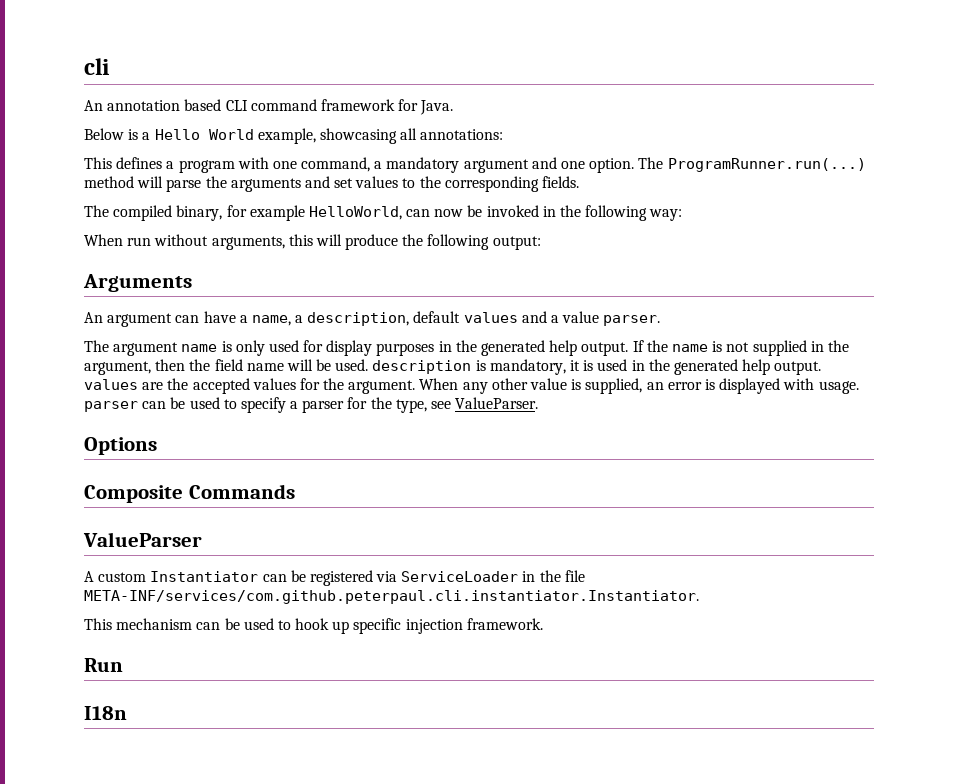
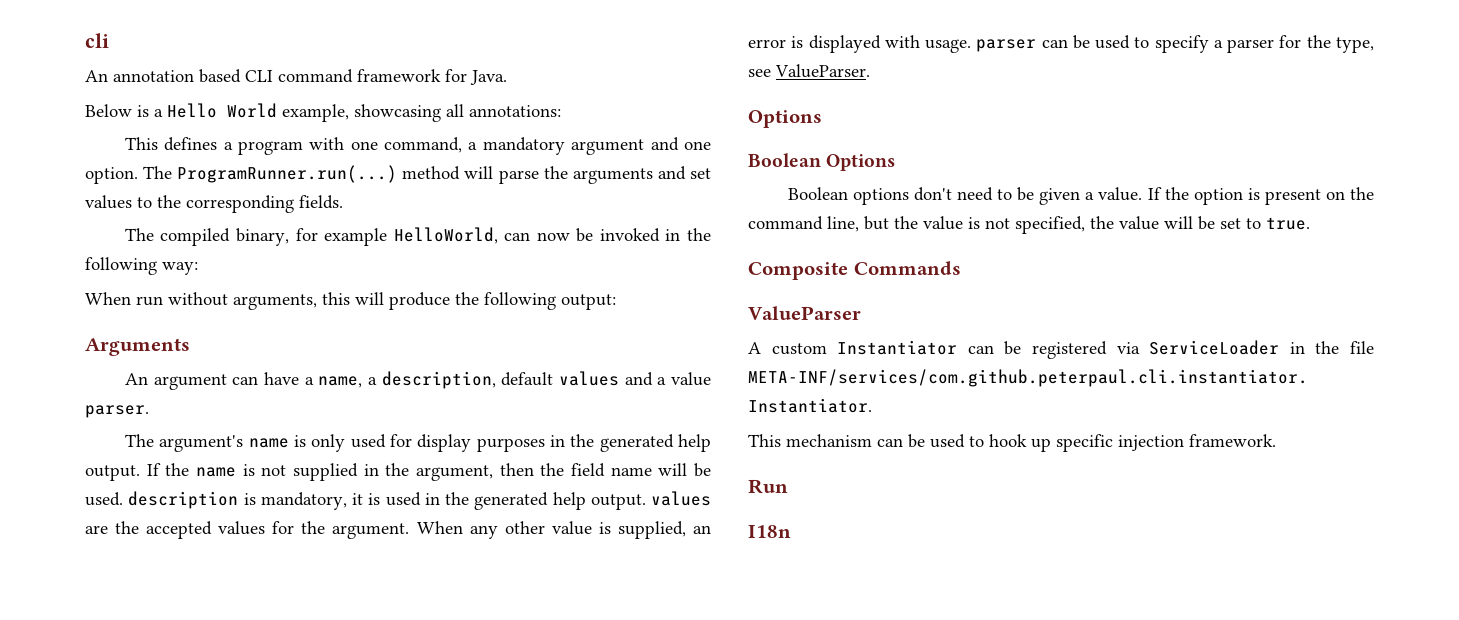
[113,342,179,356] argument -> [159,435,244,452] argument's
(157, 446) none -> [748,153,896,171] [787,187,1374,205] [748,216,1310,234] // Boolean Options // Boolean options don't need to be given a value. If the option is present on the command line, but the value is not specified, the value will be set to true.

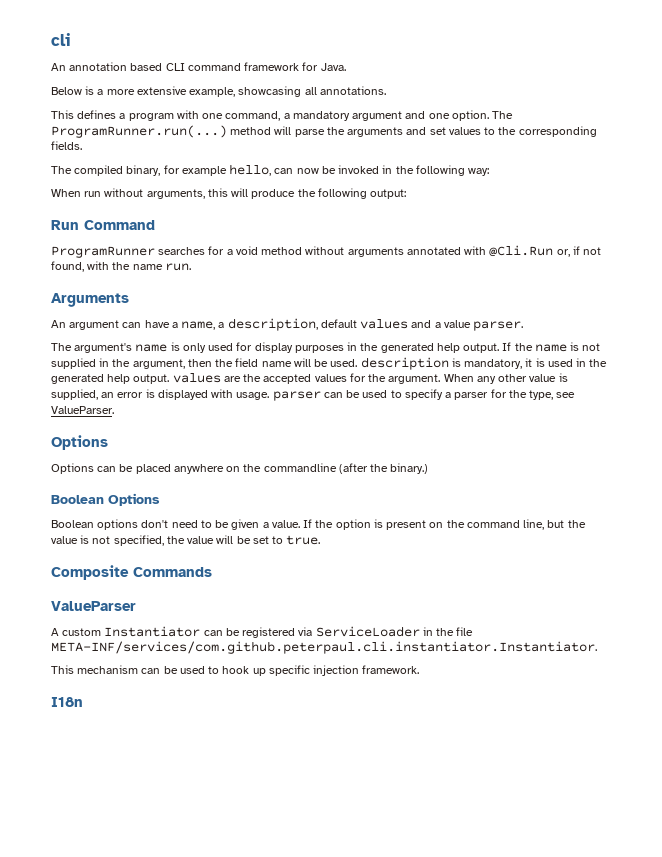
[167,103,277,118] Hello World -> [106,86,187,95] more extensive
[469,105,561,117] annotations: -> [319,86,386,95] annotations.
[393,227,498,244] HelloWorld, -> [229,164,272,176] hello,
(616, 302) none -> [51,220,155,230] [51,245,602,258] [51,261,191,272] // Run Command // ProgramRunner searches for a void method without arguments annotated with @Cli.Run or, if not found, with the name run.
(822, 119) none -> [51,463,429,474] // Options can be placed anywhere on the commandline (after the binary.)
[748,479,788,494] // Run -> (420, 669) none

